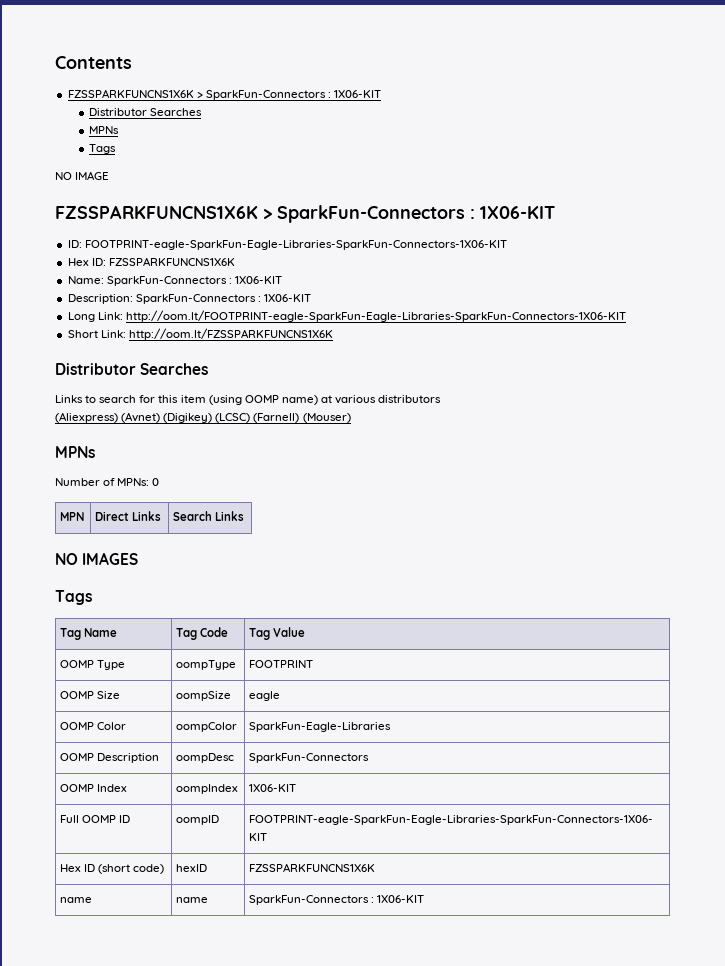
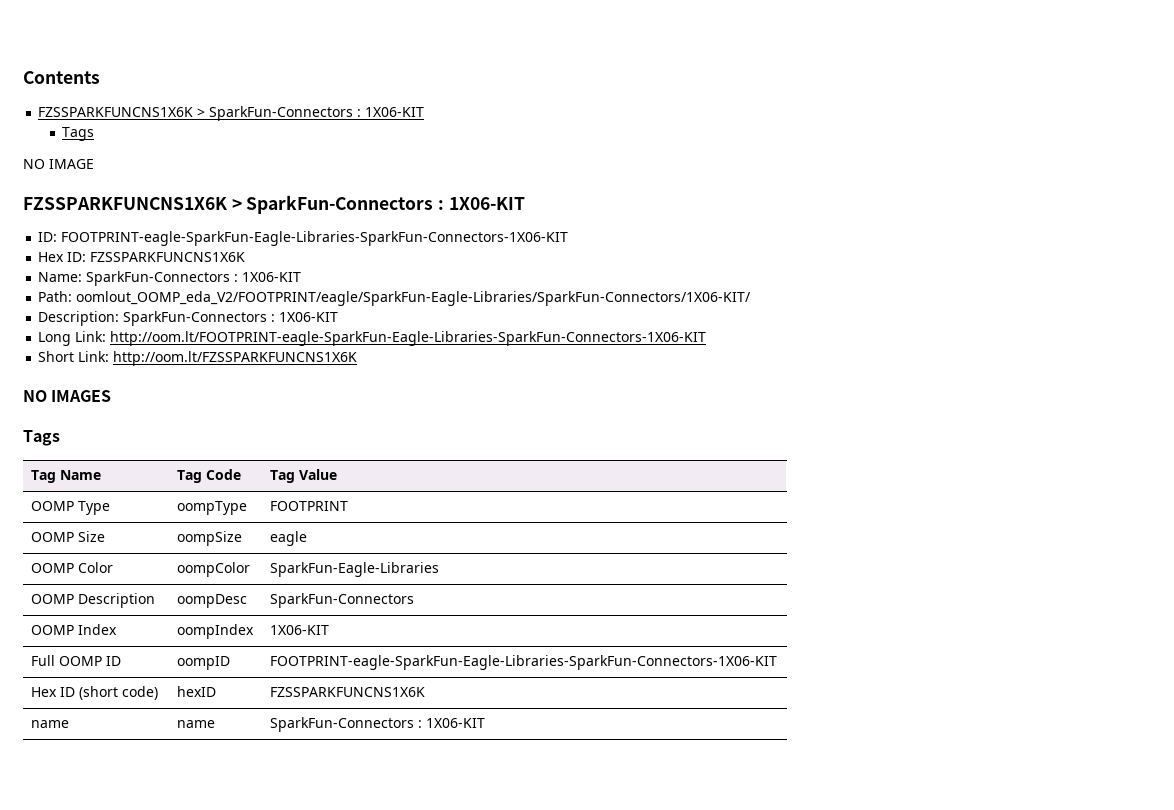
[89,108,203,116] [89,126,120,134] // Distributor Searches // MPNs -> (425, 112) none
(282, 280) none -> [38,291,752,306] // Path: oomlout_OOMP_eda_V2/FOOTPRINT/eagle/SparkFun-Eagle-Libraries/SparkFun-Connectors/1X06-KIT/
[55,363,209,375] [55,395,442,405] [55,412,351,423] [55,446,95,458] [55,478,160,486] [60,512,85,521] [95,511,162,521] [173,511,245,521] // Distributor Searches // Links to search for this item (using OOMP name) at various distributors // (Aliexpress) (Avnet) (Digikey) (LCSC) (Farnell) (Mouser) // MPNs // Number of MPNs: 0 // MPN | Direct Links | Search Links -> (358, 358) none

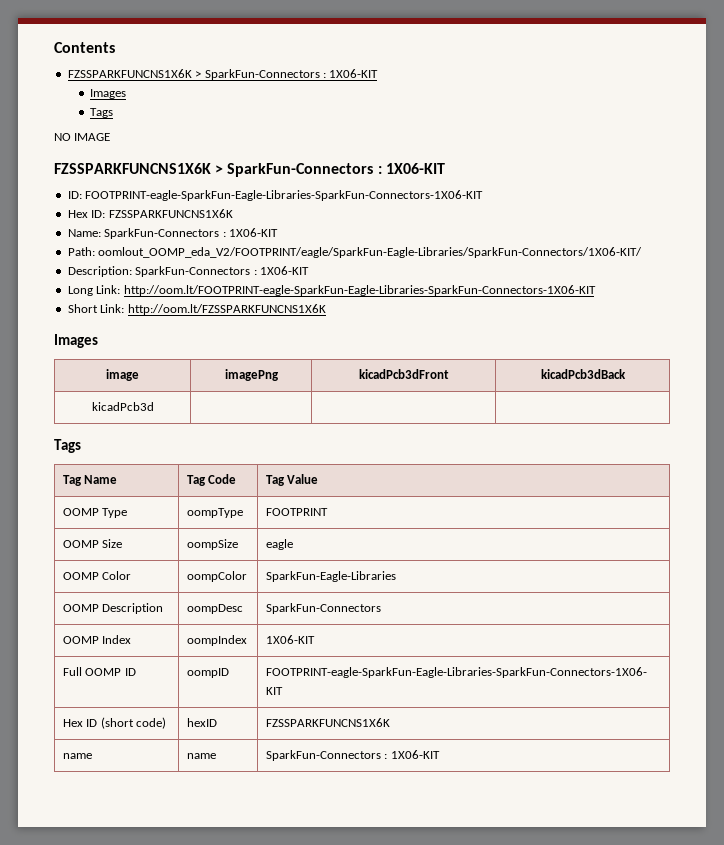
(425, 112) none -> [89,89,126,99] // Images
[23,390,112,402] NO IMAGES -> [54,334,98,348] [106,369,139,381] [224,369,279,381] [358,369,449,379] [540,369,626,379] [91,402,154,411] Images // image | imagePng | kicadPcb3dFront | kicadPcb3dBack // kicadPcb3d | | |

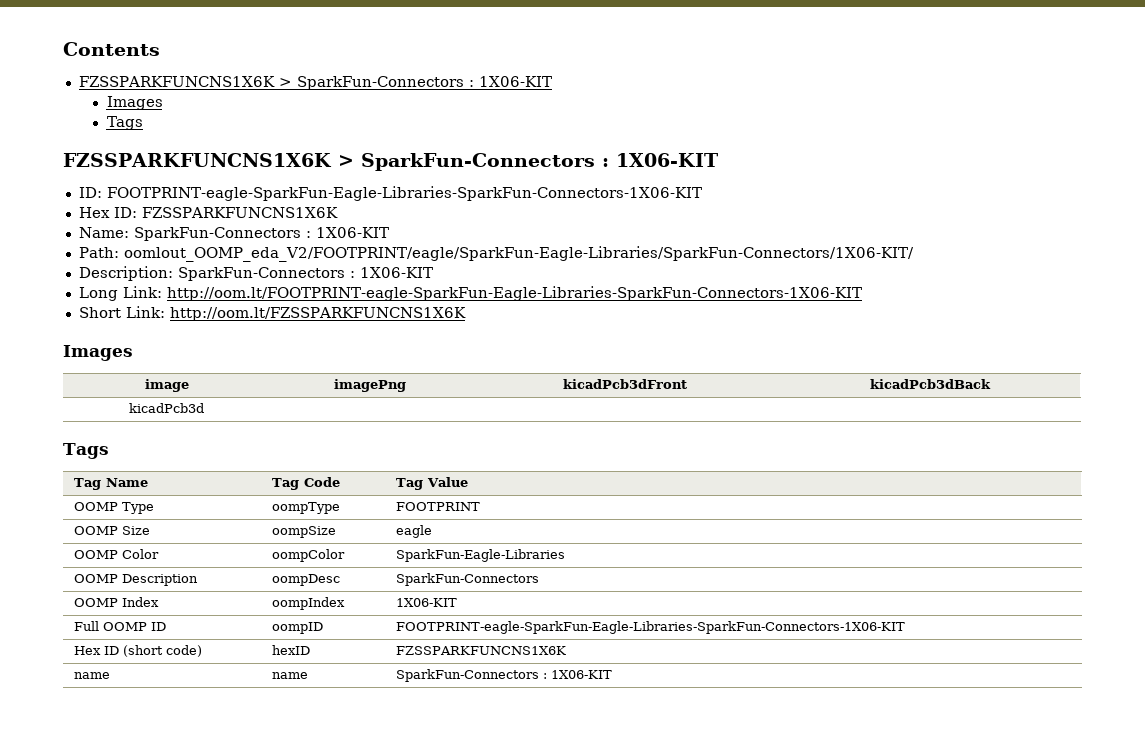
[54,133,111,141] // NO IMAGE -> (144, 123) none

